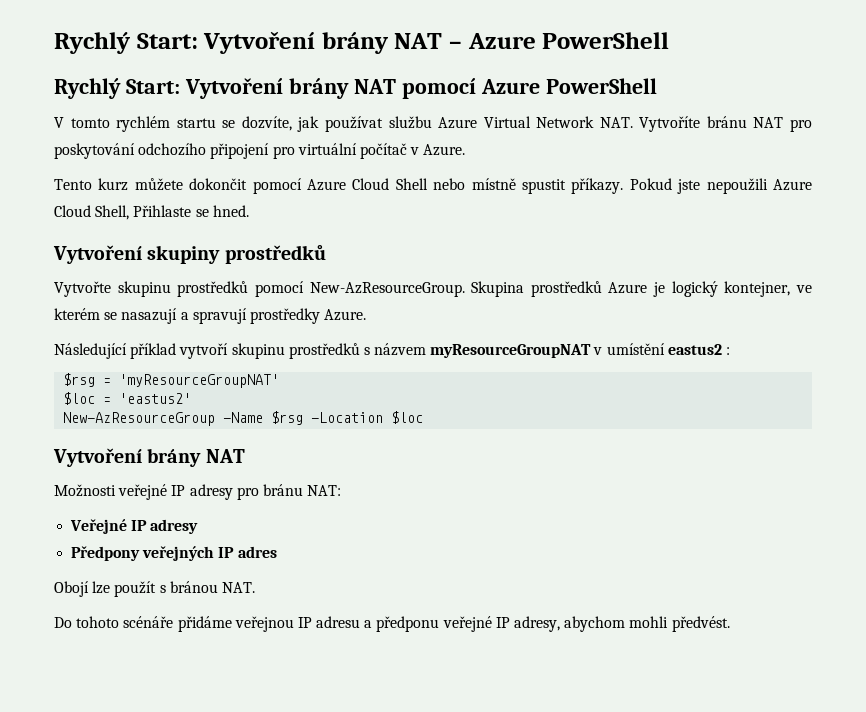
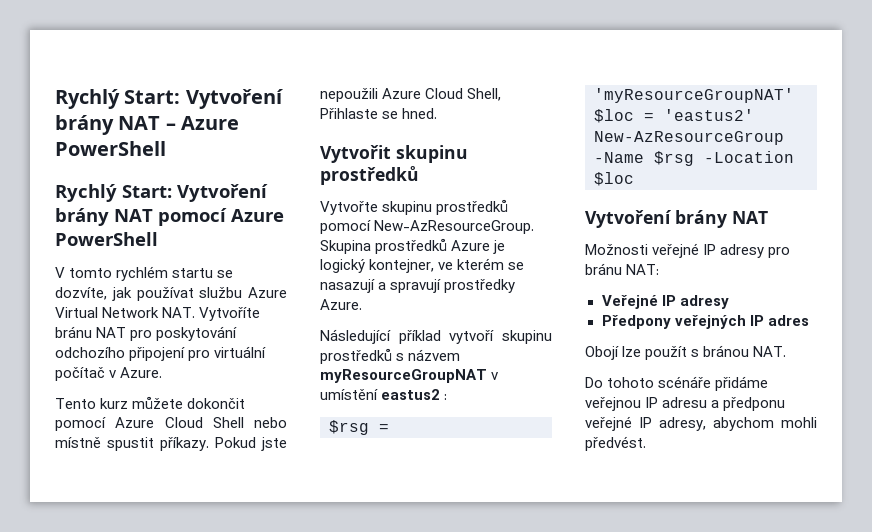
[53,245,221,264] Vytvoření skupiny -> [320,145,468,163] Vytvořit skupinu

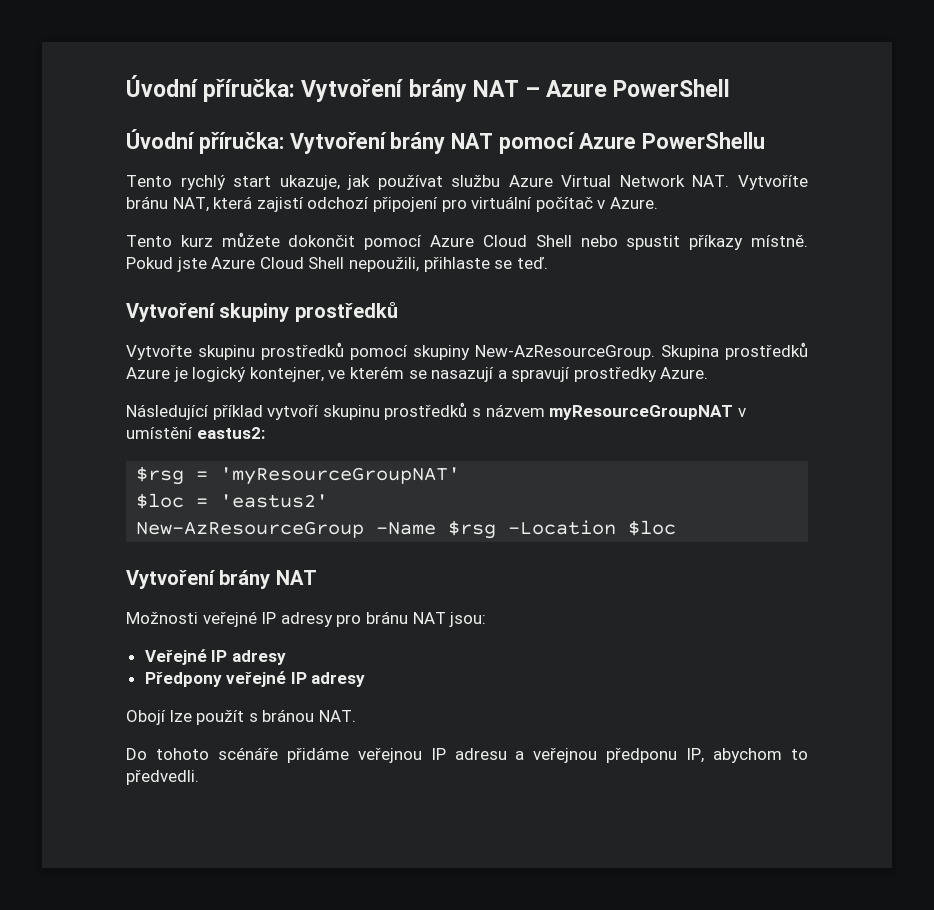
[55,89,181,109] Rychlý Start: -> [126,75,296,102] Úvodní příručka:
[55,184,172,202] Rychlý Start: -> [126,129,284,154] Úvodní příručka:
[55,232,158,246] [55,266,234,281] [55,287,107,300] PowerShell // V tomto rychlém startu se dozvíte, -> [641,132,765,149] [126,175,340,190] PowerShellu // Tento rychlý start ukazuje,
[96,326,238,341] [55,347,125,358] NAT pro poskytování odchozího -> [172,196,370,212] NAT, která zajistí odchozí
[55,437,209,451] místně spustit příkazy. -> [626,235,808,250] spustit příkazy místně.
[320,88,502,102] [320,108,438,119] [320,145,468,163] nepoužili Azure Cloud Shell, Přihlaste se hned. // Vytvořit skupinu -> [211,257,548,272] [126,303,290,322] Azure Cloud Shell nepoužili, přihlaste se teď. // Vytvoření skupiny
(371, 227) none -> [413,345,470,360] skupiny
[381,389,448,400] eastus2 : -> [196,427,265,439] eastus2:
[626,264,660,275] NAT: -> [412,612,487,627] NAT jsou:
[674,315,809,329] veřejných IP adres -> [226,671,366,687] veřejné IP adresy
[723,397,786,411] [585,416,817,431] [585,436,646,451] předponu veřejné IP adresy, abychom mohli předvést. -> [533,748,808,763] [126,770,199,785] veřejnou předponu IP, abychom to předvedli.

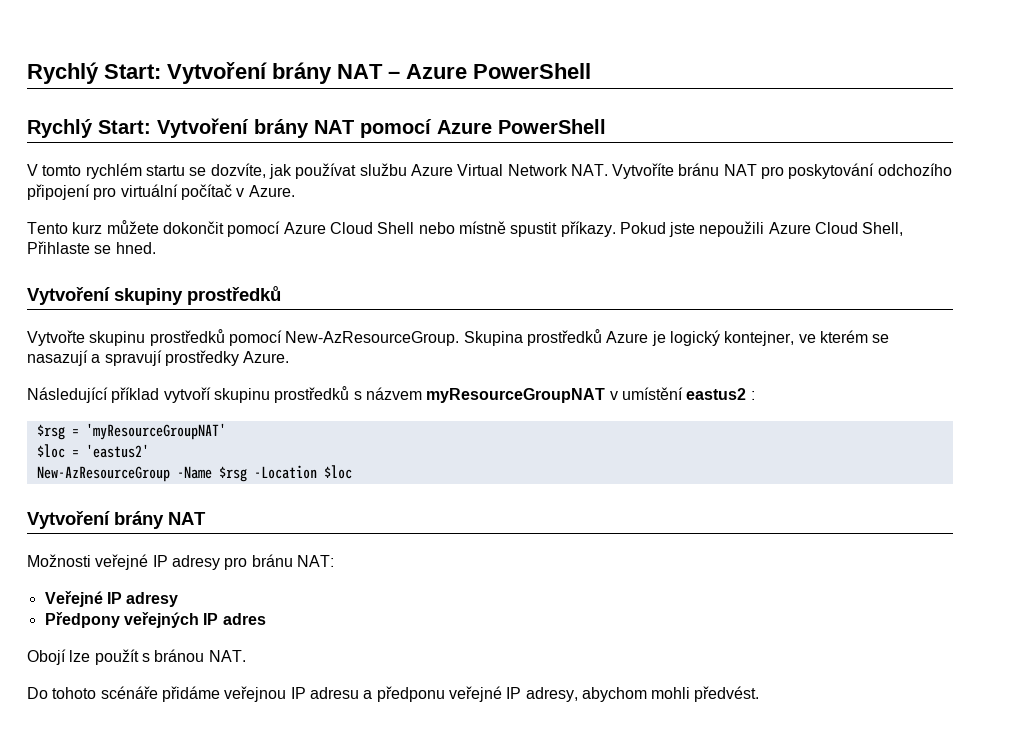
[126,75,296,102] Úvodní příručka: -> [27,62,161,84] Rychlý Start:
[126,129,284,154] Úvodní příručka: -> [27,119,151,138] Rychlý Start:
[641,132,765,149] [126,175,340,190] PowerShellu // Tento rychlý start ukazuje, -> [498,119,606,134] [27,163,266,179] PowerShell // V tomto rychlém startu se dozvíte,
[172,196,370,212] NAT, která zajistí odchozí -> [723,163,952,179] NAT pro poskytování odchozího
[626,235,808,250] spustit příkazy místně. -> [458,221,616,237] místně spustit příkazy.
[211,257,548,272] Azure Cloud Shell nepoužili, přihlaste se teď. -> [699,221,904,237] [27,241,156,254] nepoužili Azure Cloud Shell, Přihlaste se hned.
[413,345,470,360] skupiny -> (282, 338) none
[196,427,265,439] eastus2: -> [686,388,755,400] eastus2 :
[412,612,487,627] NAT jsou: -> [296,555,334,567] NAT:
[226,671,366,687] veřejné IP adresy -> [123,612,266,628] veřejných IP adres
[533,748,808,763] [126,770,199,785] veřejnou předponu IP, abychom to předvedli. -> [376,686,760,702] předponu veřejné IP adresy, abychom mohli předvést.

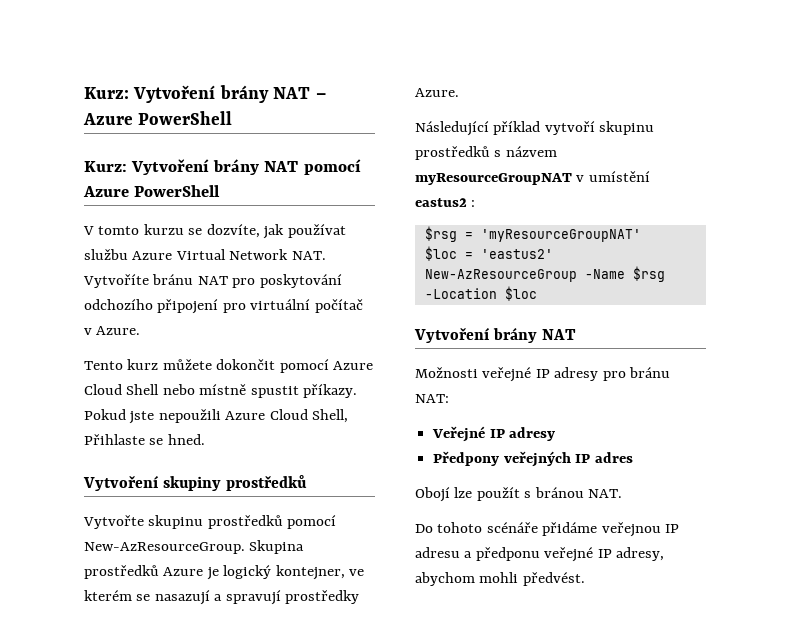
[27,62,161,84] Rychlý Start: -> [84,87,129,99] Kurz:
[27,119,151,138] Rychlý Start: -> [84,161,127,172] Kurz:
[85,163,185,179] rychlém startu -> [143,224,184,235] kurzu

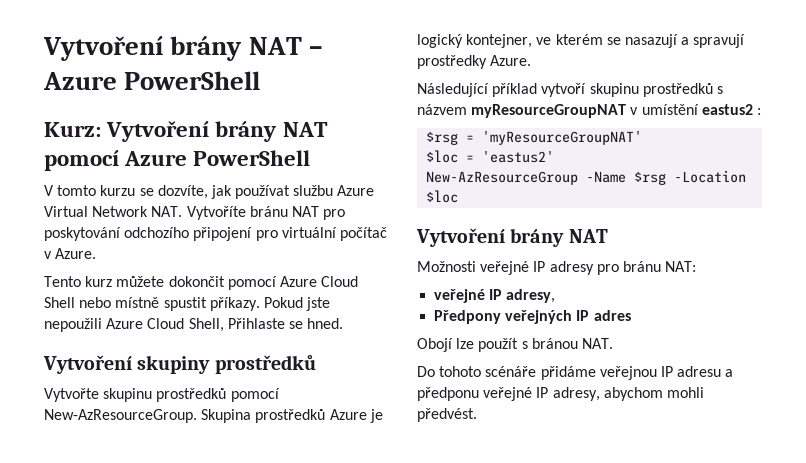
[84,87,129,99] Kurz: -> (43, 48) none
[432,426,556,442] Veřejné IP adresy -> [434,289,556,303] veřejné IP adresy,

